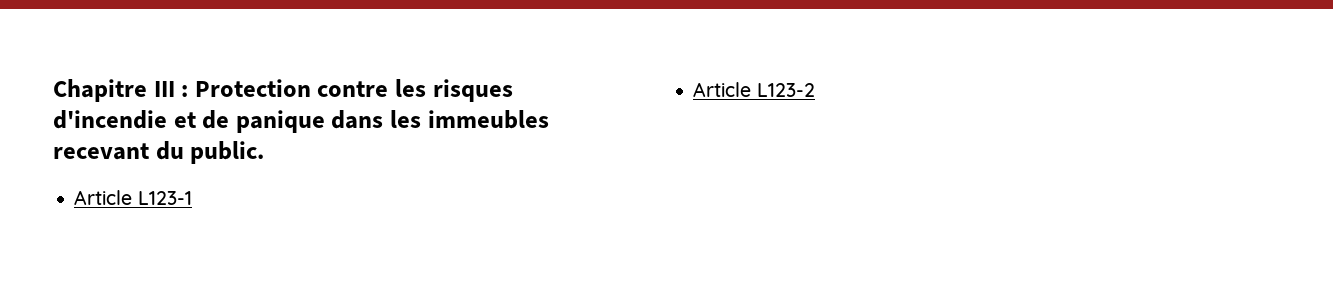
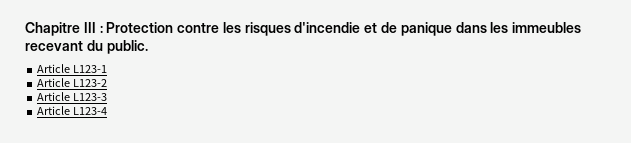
(815, 90) none -> [37,92,108,101] [37,106,108,115] // Article L123-3 // Article L123-4

